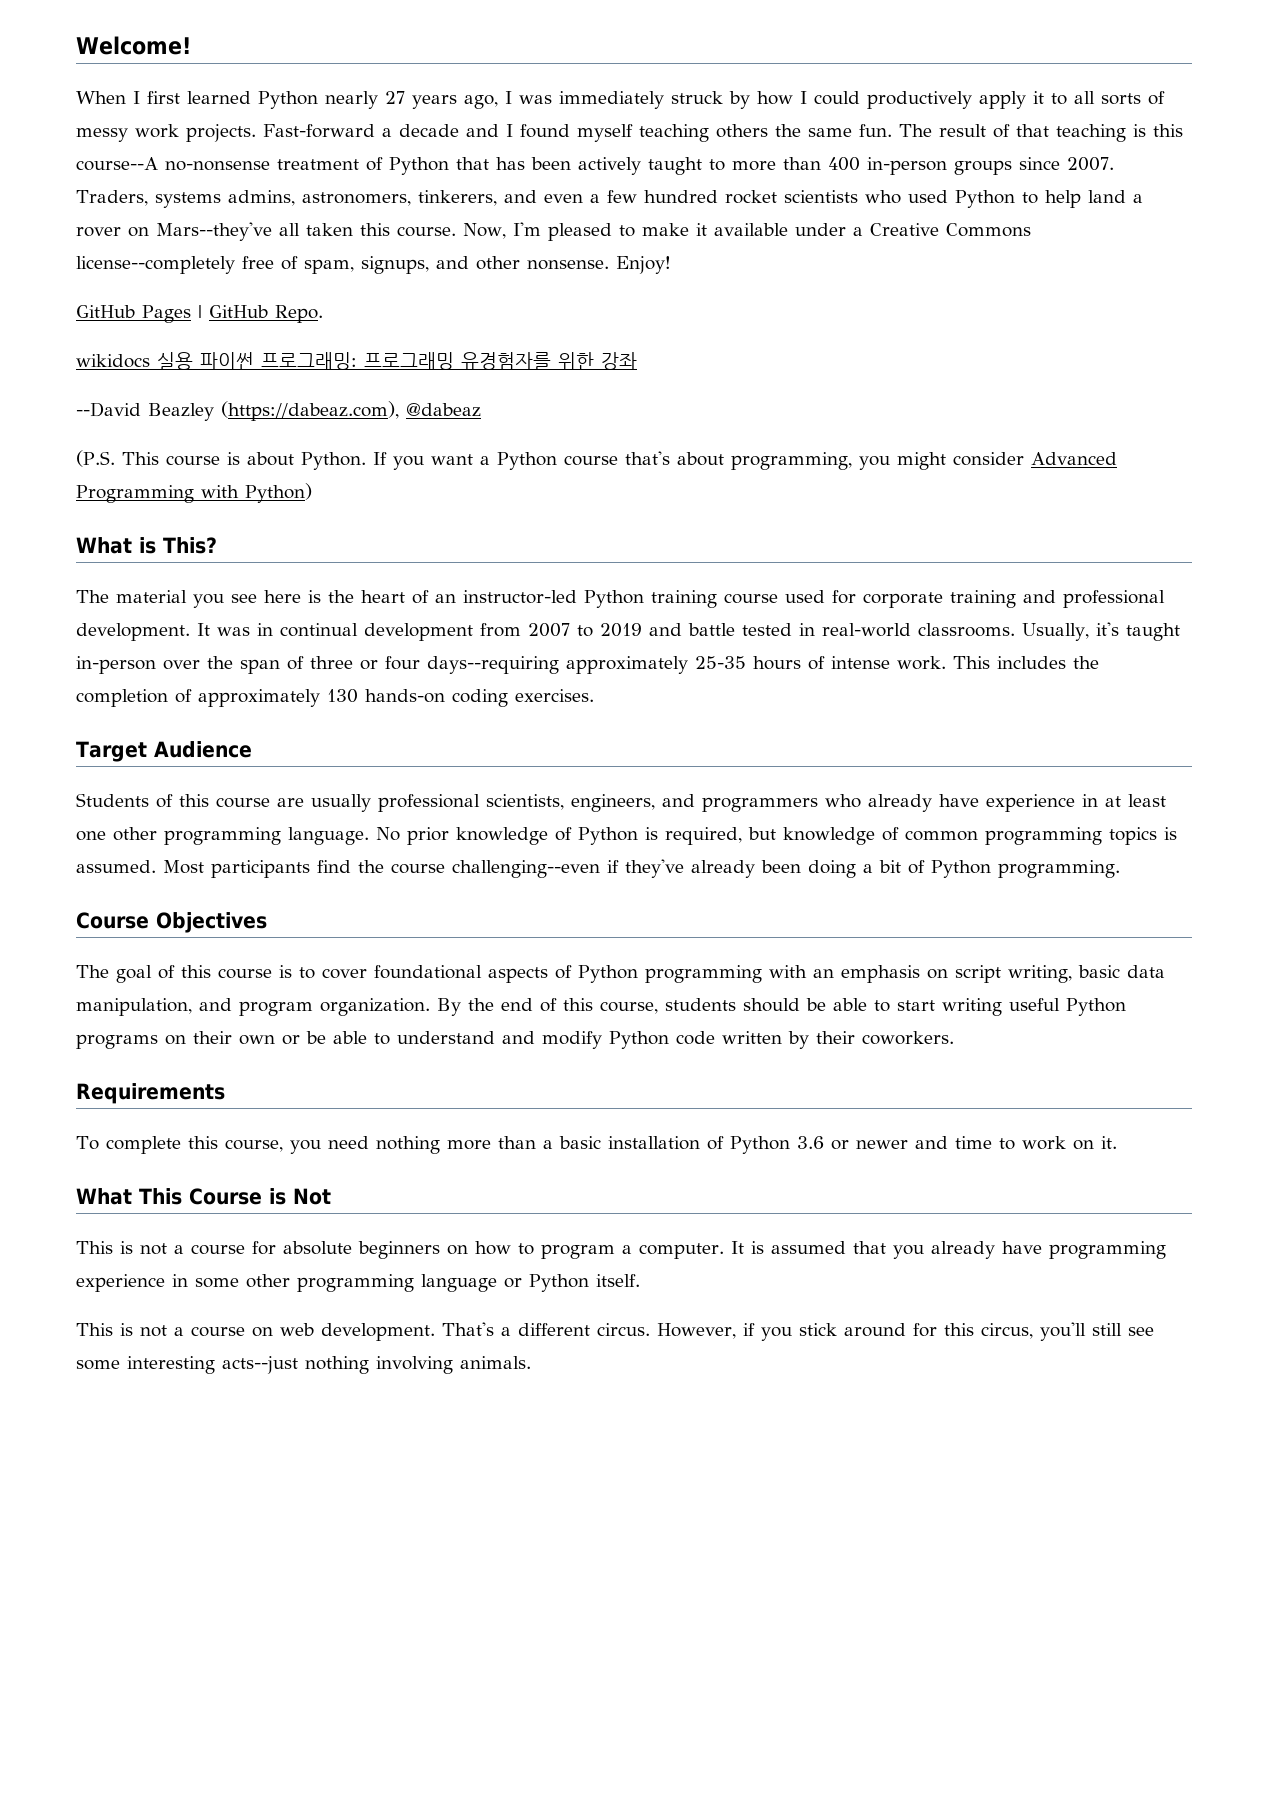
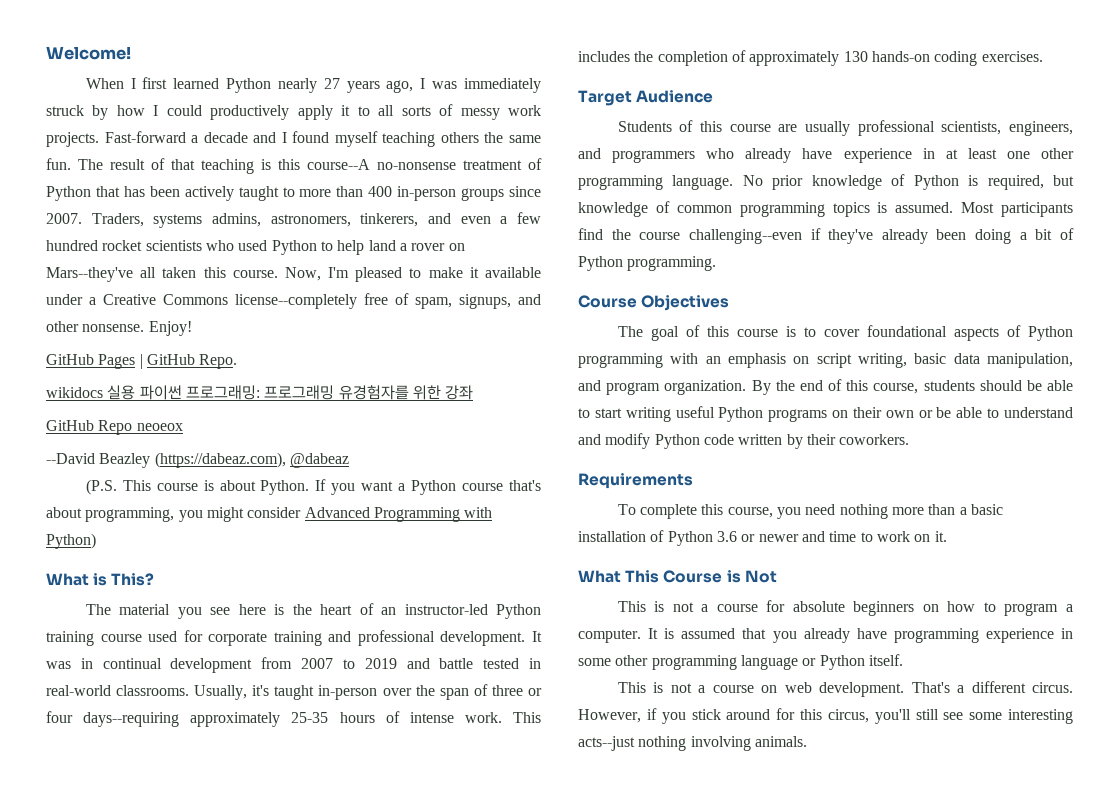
(637, 361) none -> [46,420,183,435] // GitHub Repo neoeox

